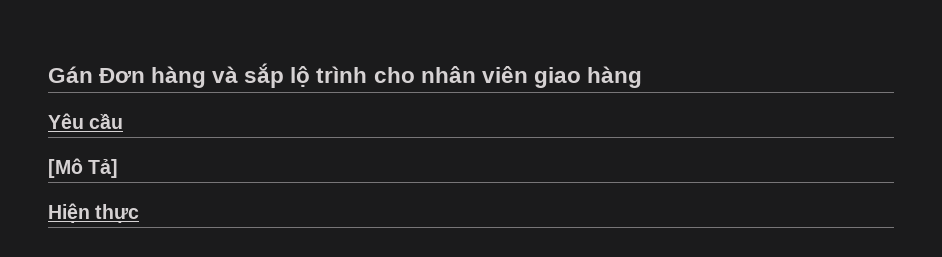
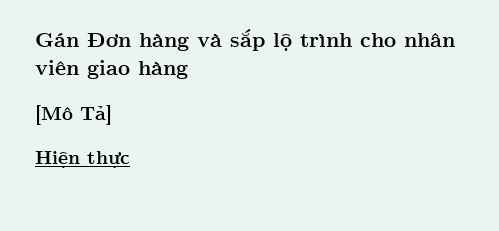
[48,113,124,129] // Yêu cầu -> (188, 70) none

